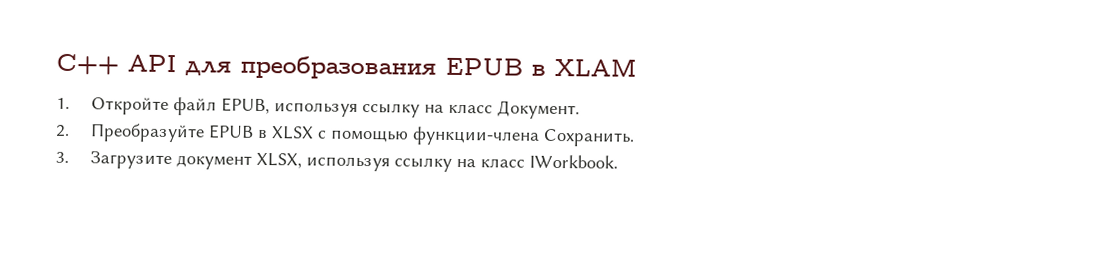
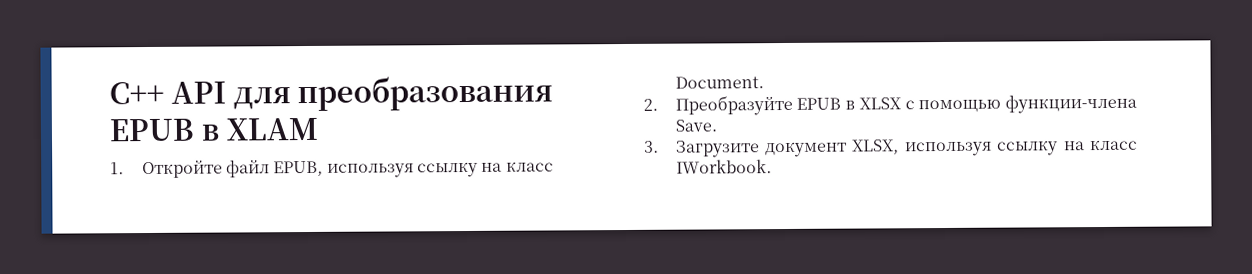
[496,100,580,120] Документ. -> [674,76,764,89] Document.
[542,128,635,147] Сохранить. -> [674,119,717,132] Save.

